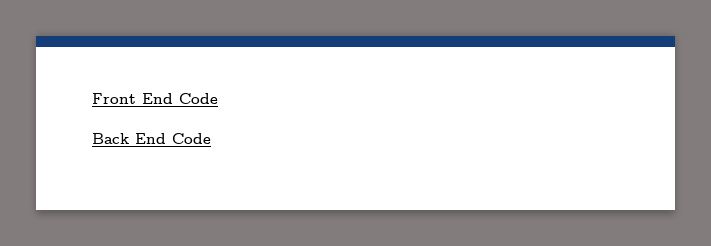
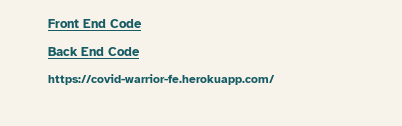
(211, 138) none -> [48,74,275,85] // https://covid-warrior-fe.herokuapp.com/

